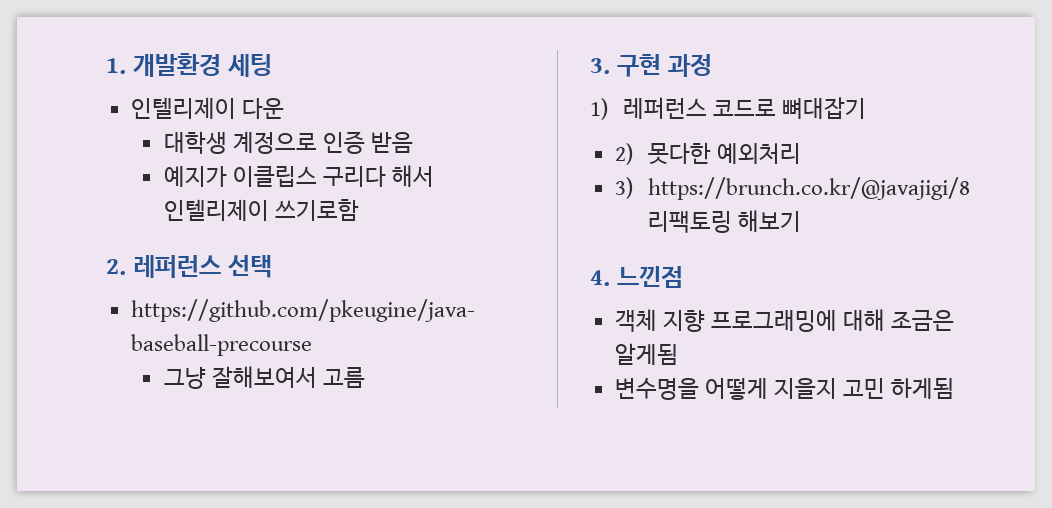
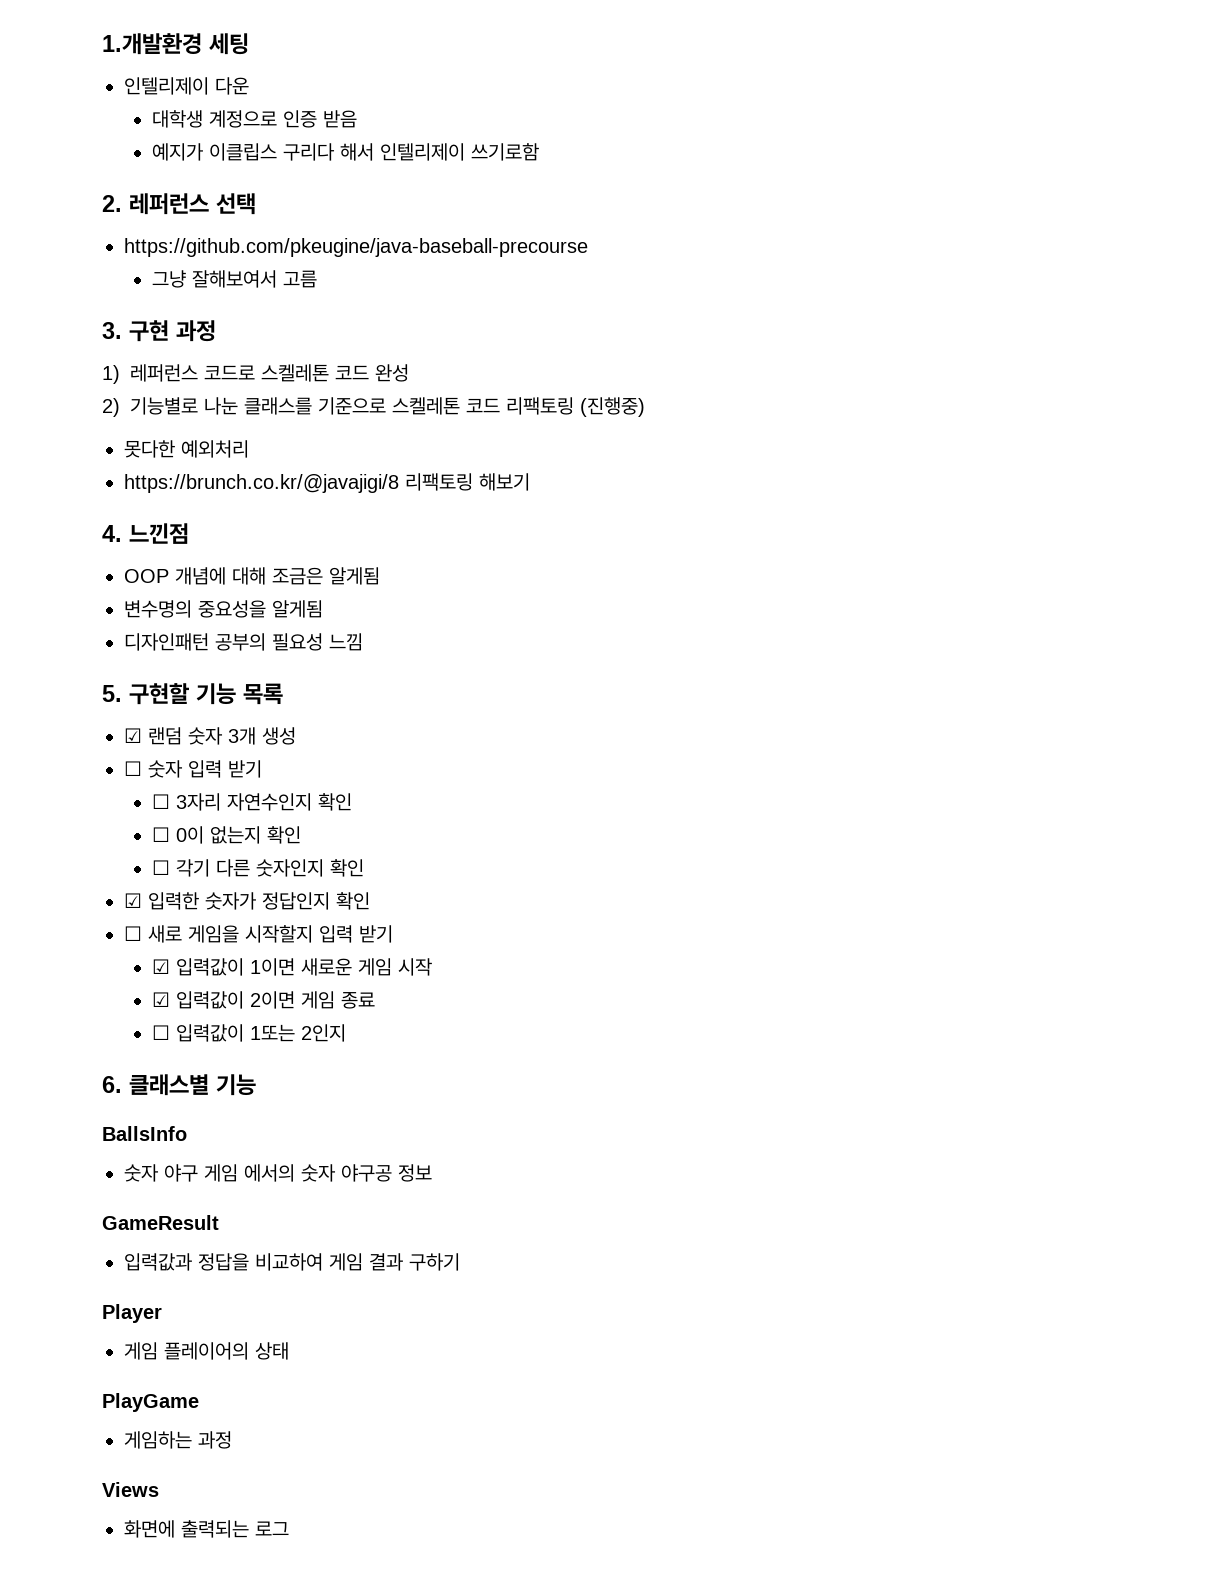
[106,53,221,77] 1. 개발환경 -> [102,33,202,55] 1.개발환경
[782,97,867,119] [614,143,633,165] 뼈대잡기 // 2) -> [261,364,409,382] [102,397,645,417] 스켈레톤 코드 완성 // 2) 기능별로 나눈 클래스를 기준으로 스켈레톤 코드 리팩토링 (진행중) //
[614,177,633,199] 3) -> (249, 449) none
[614,309,837,332] 객체 지향 프로그래밍에 -> [124,567,226,585] OOP 개념에
[614,378,955,400] 변수명을 어떻게 지을지 고민 하게됨 -> [124,600,323,618] [124,633,363,651] [102,683,283,705] [124,727,296,745] [124,760,262,778] [151,793,352,811] [151,826,301,844] [151,859,364,877] [124,892,370,910] [124,925,393,943] [151,958,432,976] [151,991,375,1009] [151,1024,346,1042] [102,1074,256,1096] [102,1126,187,1141] [124,1164,432,1182] [102,1215,219,1230] [124,1253,460,1271] [102,1304,162,1323] [124,1342,289,1360] [102,1393,199,1412] [124,1431,232,1449] [102,1482,159,1497] [124,1520,289,1538] 변수명의 중요성을 알게됨 // 디자인패턴 공부의 필요성 느낌 // 5. 구현할 기능 목록 // ☑ 랜덤 숫자 3개 생성 // ☐ 숫자 입력 받기 // ☐ 3자리 자연수인지 확인 // ☐ 0이 없는지 확인 // ☐ 각기 다른 숫자인지 확인 // ☑ 입력한 숫자가 정답인지 확인 // ☐ 새로 게임을 시작할지 입력 받기 // ☑ 입력값이 1이면 새로운 게임 시작 // ☑ 입력값이 2이면 게임 종료 // ☐ 입력값이 1또는 2인지 // 6. 클래스별 기능 // BallsInfo // 숫자 야구 게임 에서의 숫자 야구공 정보 // GameResult // 입력값과 정답을 비교하여 게임 결과 구하기 // Player // 게임 플레이어의 상태 // PlayGame // 게임하는 과정 // Views // 화면에 출력되는 로그

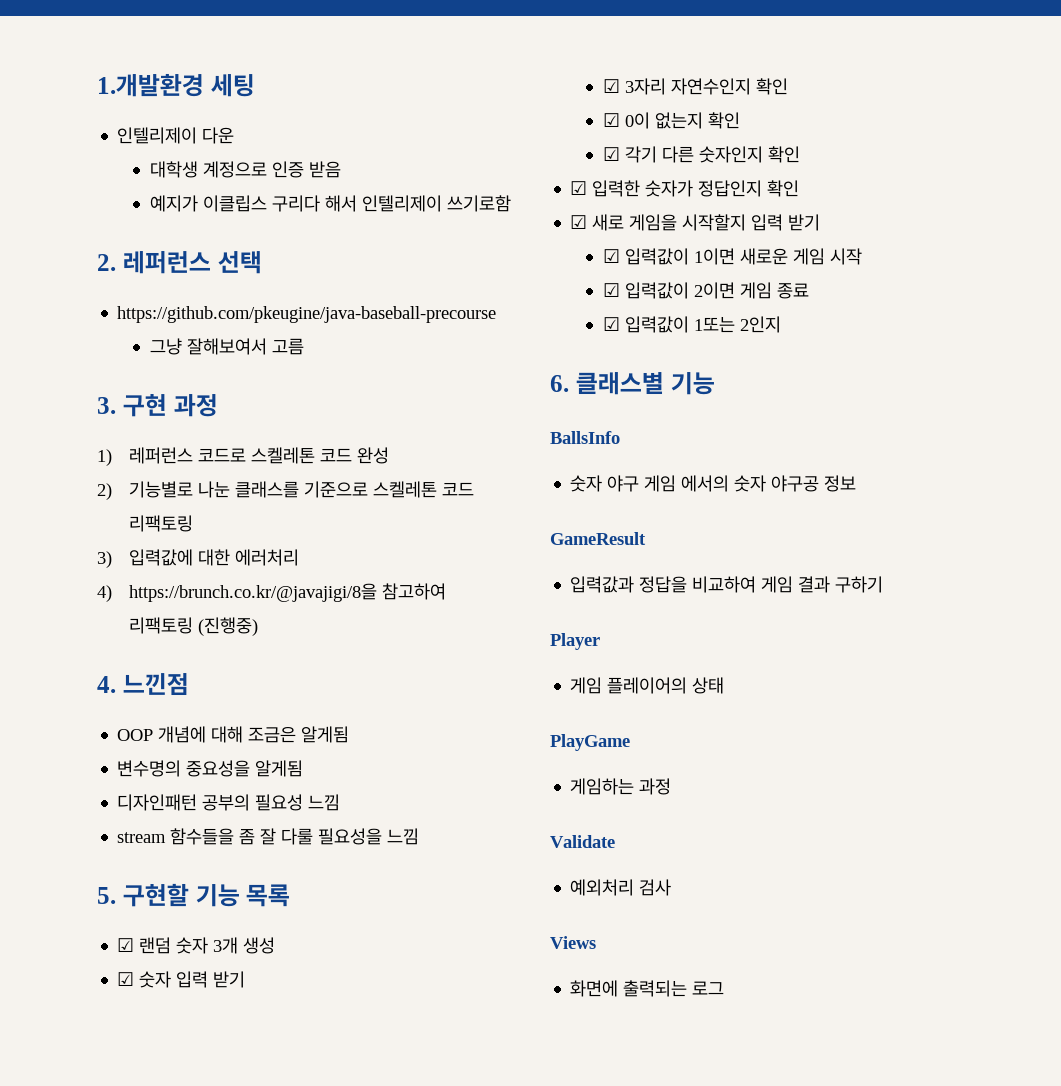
[580,397,645,417] [124,440,249,458] [124,473,530,493] (진행중) // 못다한 예외처리 // https://brunch.co.kr/@javajigi/8 리팩토링 해보기 -> [97,549,300,568] [97,583,447,602] [129,617,259,636] // 3) 입력값에 대한 에러처리 // 4) https://brunch.co.kr/@javajigi/8을 참고하여 리팩토링 (진행중)
(363, 642) none -> [117,828,420,845] // stream 함수들을 좀 잘 다룰 필요성을 느낌
[124,761,142,776] ☐ -> [117,972,135,986] ☑
[151,794,170,809] ☐ -> [602,79,620,93] ☑
[151,827,170,842] ☐ -> [602,113,620,127] ☑
[151,860,170,875] ☐ -> [602,147,620,161] ☑
[124,926,142,941] ☐ -> [570,215,588,229] ☑
[151,1025,170,1040] ☐ -> [602,317,620,331] ☑
(232, 1440) none -> [550,835,615,848] [570,879,672,896] // Validate // 예외처리 검사

